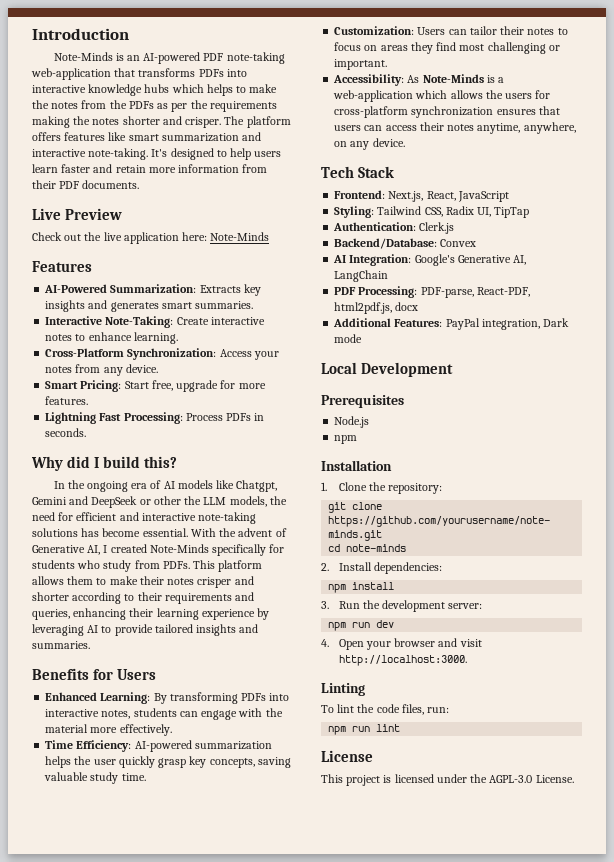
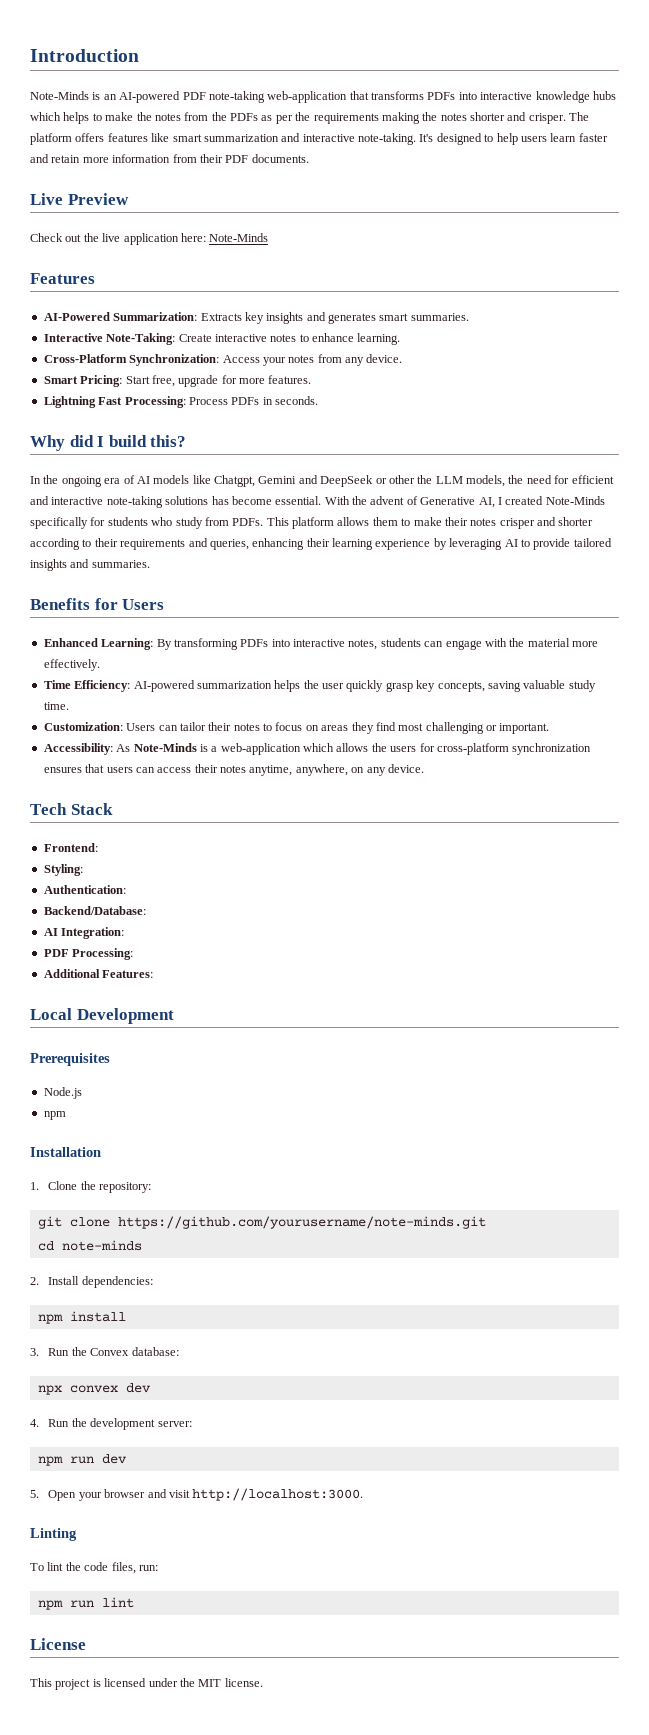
[388,191,509,202] [334,206,530,218] Next.js, React, JavaScript // Styling: Tailwind CSS, Radix UI, TipTap -> [43,864,83,876] // Styling:
[419,222,455,234] Clerk.js -> (126, 889) none
[440,239,477,247] Convex -> (146, 910) none
[414,254,527,266] [334,270,389,282] [334,286,530,298] [334,302,419,314] [333,318,570,330] [334,334,363,343] Google's Generative AI, LangChain // PDF Processing: PDF-parse, React-PDF, html2pdf.js, docx // Additional Features: PayPal integration, Dark mode -> [43,948,134,960] [43,969,154,978] // PDF Processing: // Additional Features:
(380, 604) none -> [90,1347,179,1356] [37,1383,151,1395] [30,1418,87,1427] Convex database: // npx convex dev // 4. Run the
[321,639,329,647] 4. -> [30,1490,39,1498] 5.
[489,775,574,783] AGPL-3.0 License. -> [198,1678,263,1687] MIT license.

